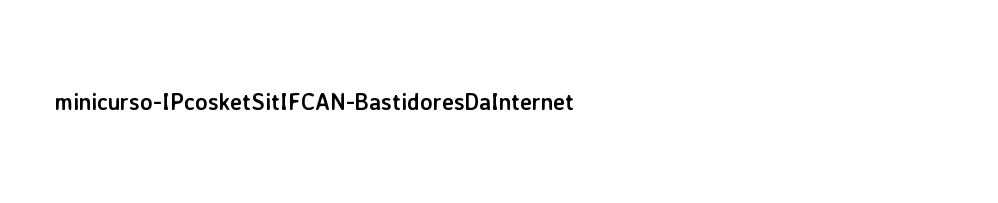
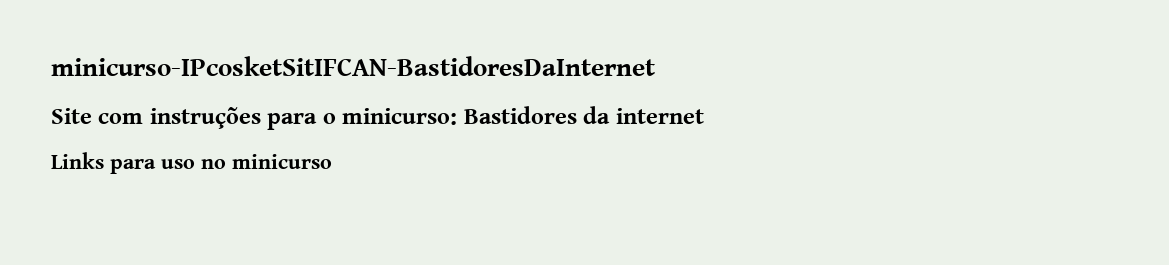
(574, 101) none -> [51,106,704,130] [51,152,332,174] // Site com instruções para o minicurso: Bastidores da internet // Links para uso no minicurso

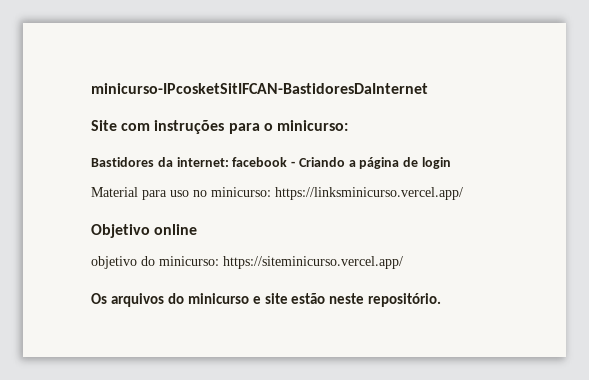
(458, 116) none -> (348, 125) //
[615,108,704,124] [51,152,332,174] internet // Links para uso no minicurso -> [176,157,452,169] [91,187,463,200] [91,224,198,238] [91,256,403,269] [91,293,442,307] internet: facebook - Criando a página de login // Material para uso no minicurso: https://linksminicurso.vercel.app/ // Objetivo online // objetivo do minicurso: https://siteminicurso.vercel.app/ // Os arquivos do minicurso e site estão neste repositório.

